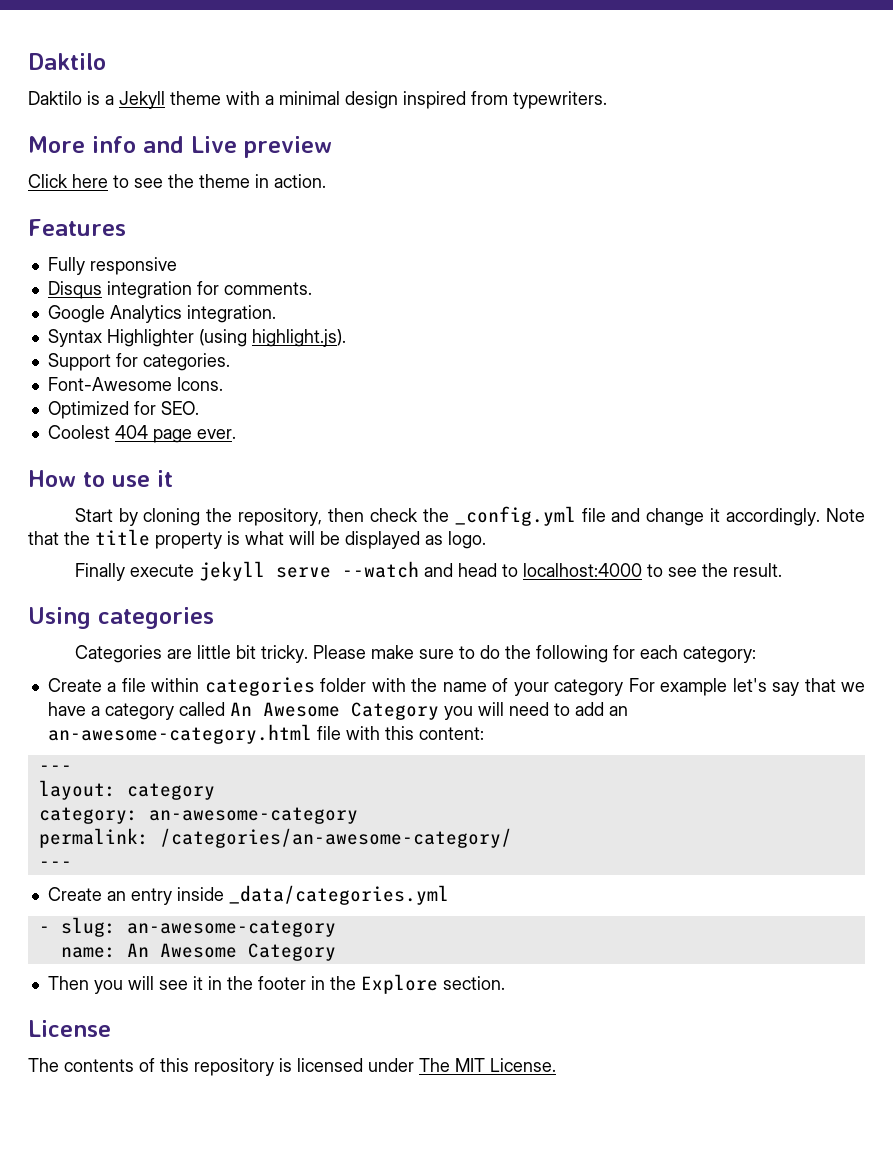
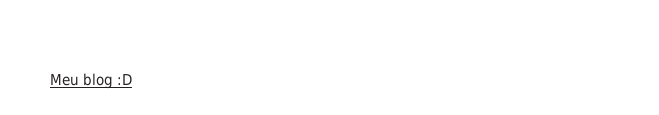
[28,53,106,70] [28,91,607,109] [28,136,332,158] [28,174,326,188] [28,219,126,236] [47,257,177,275] [47,281,312,299] [47,305,276,323] [47,329,346,347] [47,353,230,371] [47,377,223,391] [47,401,199,419] [47,425,236,443] [28,470,173,487] [74,506,865,526] [28,529,486,549] [74,561,782,581] [28,607,214,629] [74,645,756,663] [47,677,866,696] [47,702,628,720] [47,724,484,744] [38,765,72,772] [38,780,215,800] [38,807,358,824] [38,828,512,848] [38,861,72,868] [47,885,449,905] [38,917,336,937] [60,943,336,961] [47,974,505,994] [28,1020,111,1037] [28,1058,556,1076] Daktilo // Daktilo is a Jekyll theme with a minimal design inspired from typewriters. // More info and Live preview // Click here to see the theme in action. // Features // Fully responsive // Disqus integration for comments. // Google Analytics integration. // Syntax Highlighter (using highlight.js). // Support for categories. // Font-Awesome Icons. // Optimized for SEO. // Coolest 404 page ever. // How to use it // Start by cloning the repository, then check the _config.yml file and change it accordingly. Note that the title property is what will be displayed as logo. // Finally execute jekyll serve --watch and head to localhost:4000 to see the result. // Using categories // Categories are little bit tricky. Please make sure to do the following for each category: // Create a file within categories folder with the name of your category For example let's say that we have a category called An Awesome Category you will need to add an an-awesome-category.html file with this content: // --- // layout: category // category: an-awesome-category // permalink: /categories/an-awesome-category/ // --- // Create an entry inside _data/categories.yml // - slug: an-awesome-category // name: An Awesome Category // Then you will see it in the footer in the Explore section. // License // The contents of this repository is licensed under The MIT License. -> [50,73,132,89] Meu blog :D

